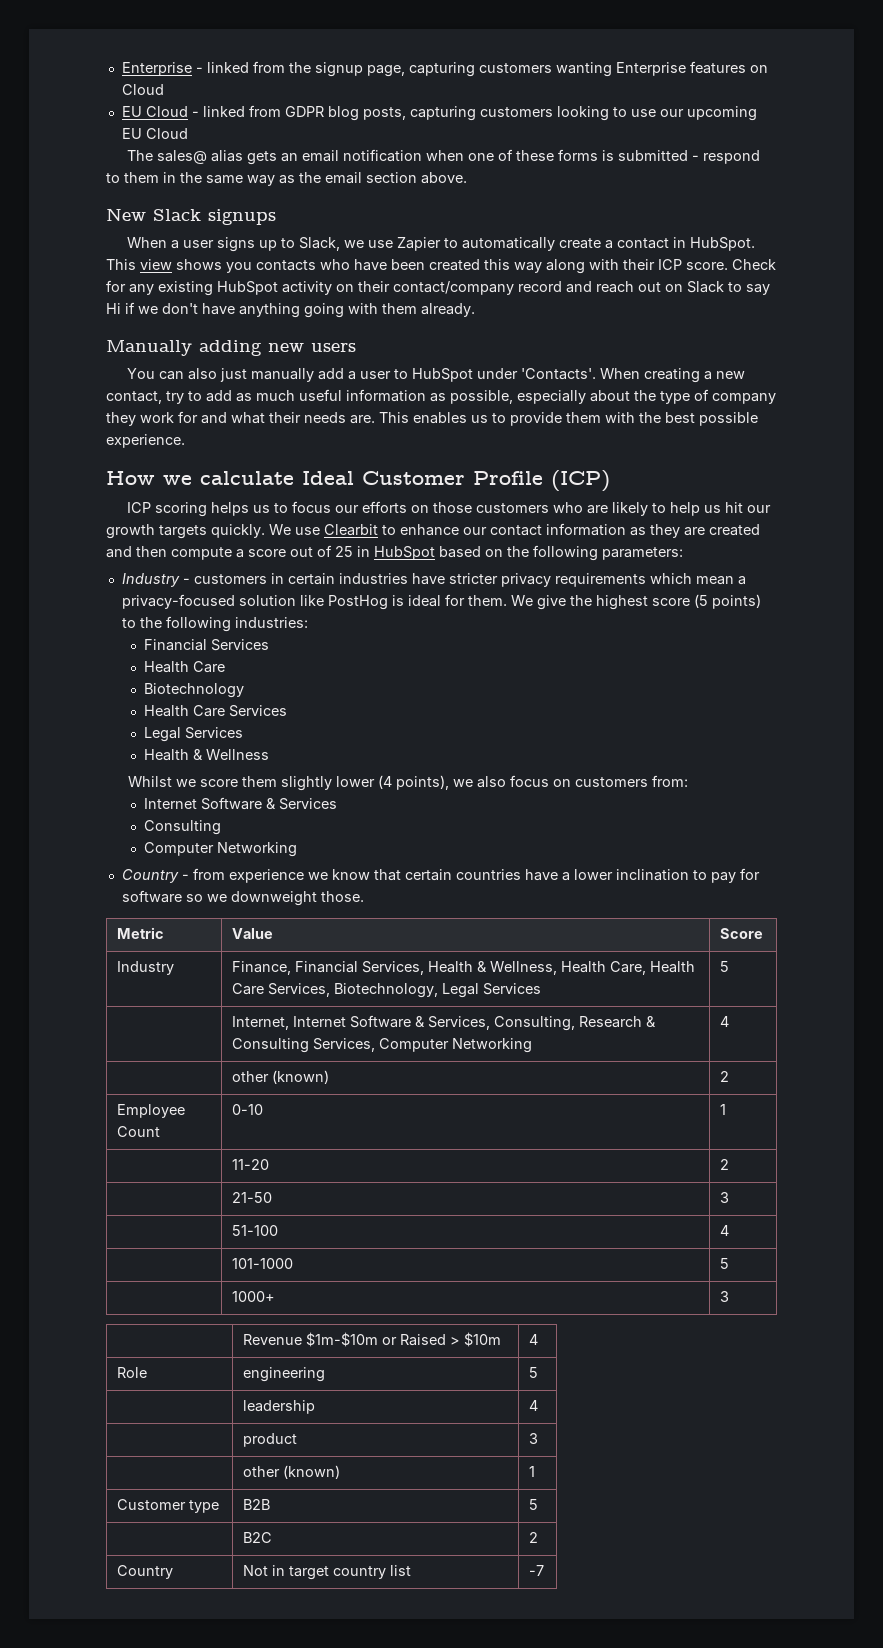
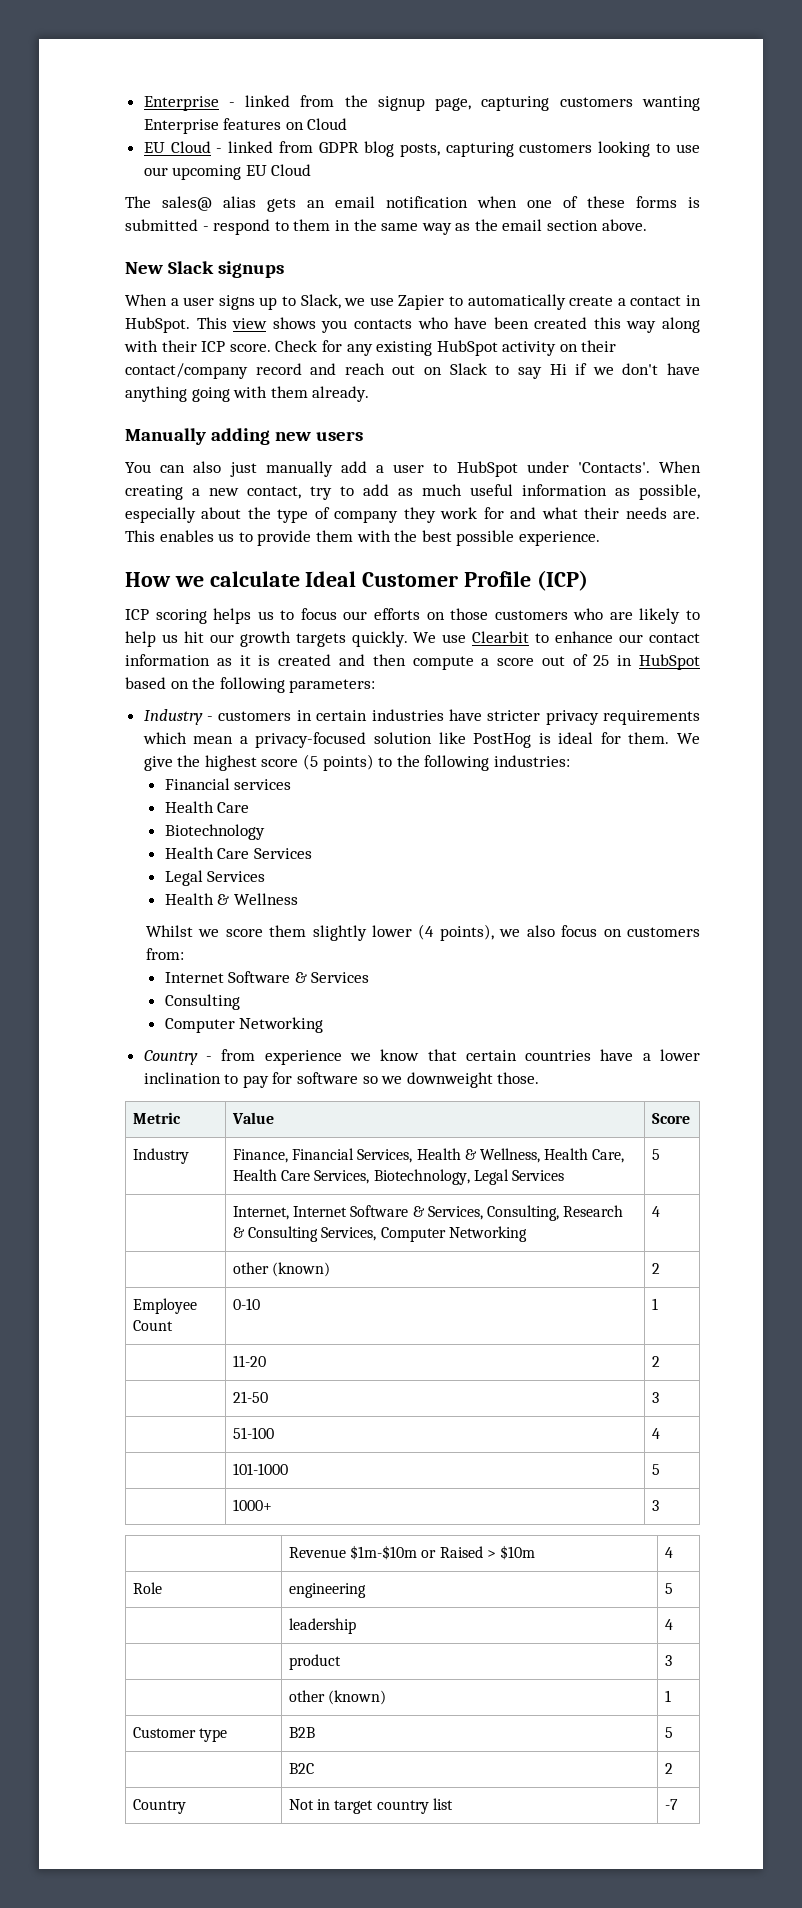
[650,524,705,538] they are -> [239,655,271,666] it is
[211,639,270,651] Services -> [234,779,292,790] services

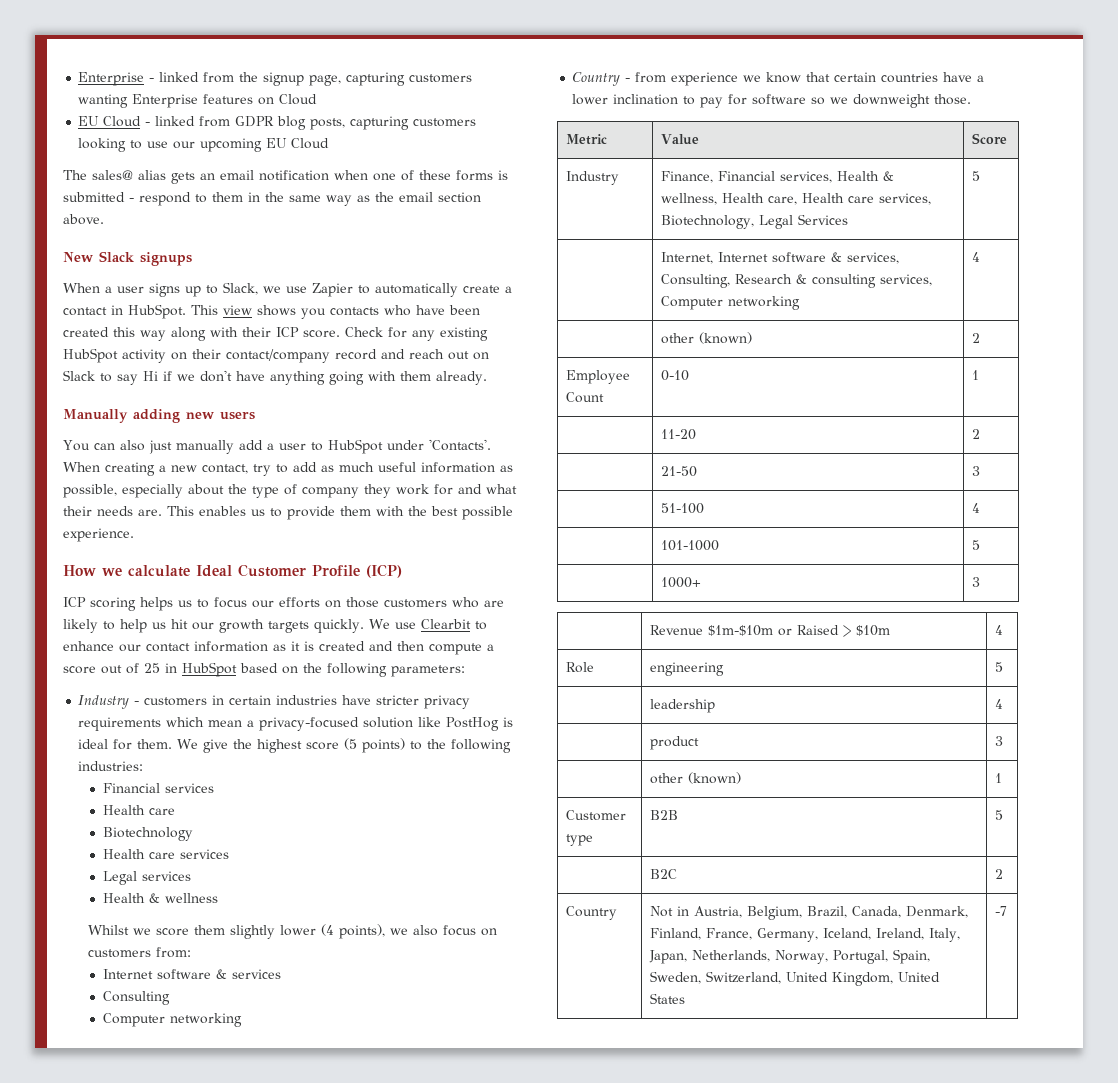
[217,802,250,813] Care -> [149,808,176,815] care
[217,848,312,859] [164,870,266,886] [164,893,298,905] Care Services // Legal Services // Health & Wellness -> [149,849,230,859] [103,871,192,885] [103,893,219,903] care services // Legal services // Health & wellness
[228,971,370,983] Software & Services -> [157,969,282,980] software & services
[239,1017,324,1033] Networking -> [170,1013,243,1027] networking
[357,1148,625,1163] [232,1169,370,1184] Services, Health & Wellness, Health Care, Health Care Services, -> [780,171,895,183] [661,193,932,205] services, Health & wellness, Health care, Health care services,
[350,1205,624,1221] [232,1226,527,1242] Software & Services, Consulting, Research & Consulting Services, Computer Networking -> [772,252,900,264] [661,274,933,288] [661,296,801,310] software & services, Consulting, Research & consulting services, Computer networking
[334,1798,453,1814] target country list -> [694,906,969,920] [650,928,961,942] [649,949,931,964] [650,971,941,986] [650,993,686,1004] Austria, Belgium, Brazil, Canada, Denmark, Finland, France, Germany, Iceland, Ireland, Italy, Japan, Netherlands, Norway, Portugal, Spain, Sweden, Switzerland, United Kingdom, United States

